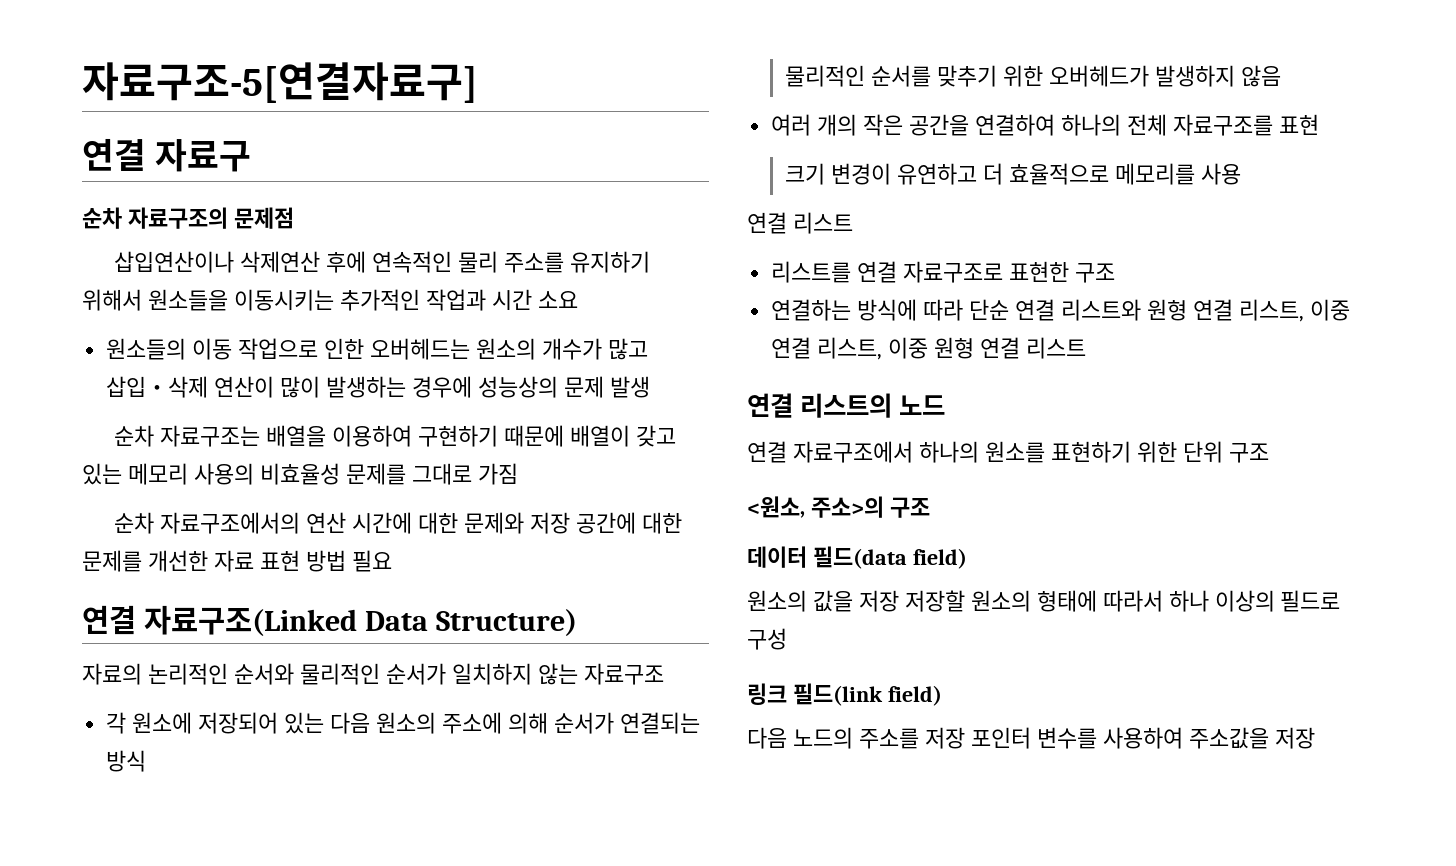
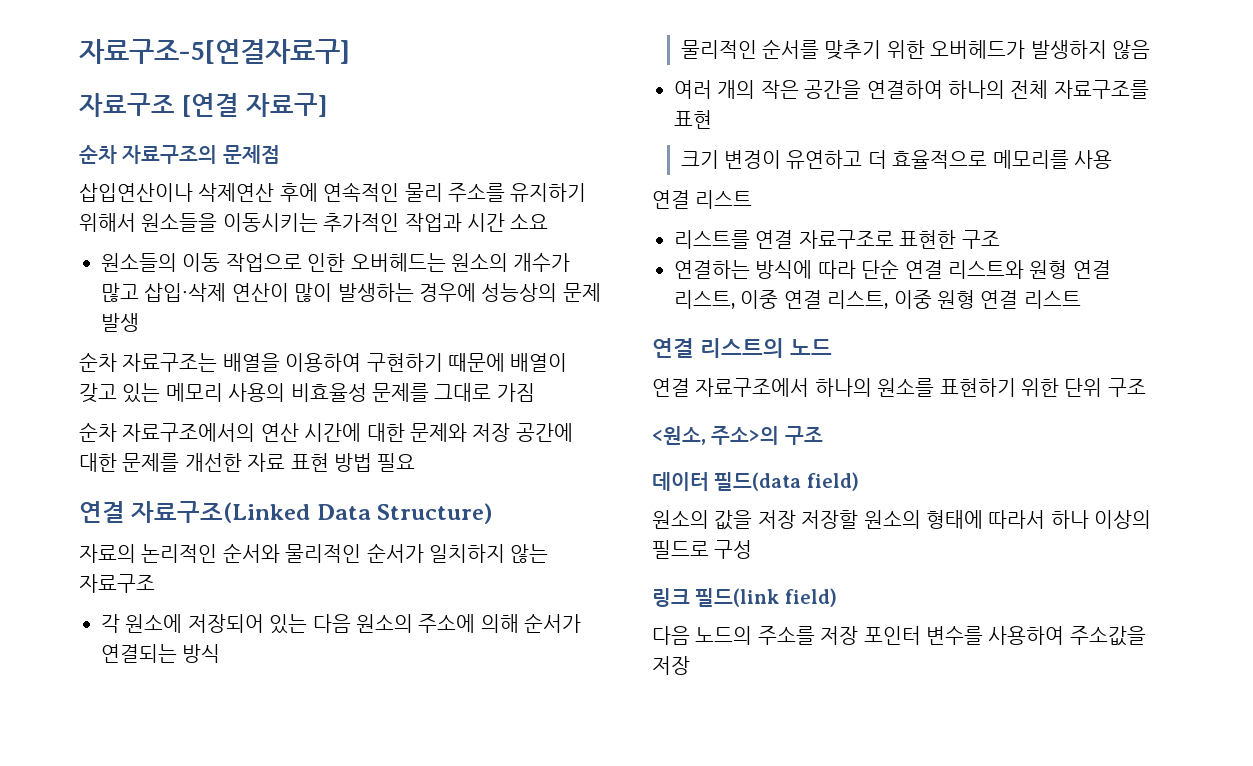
[82,138,252,172] 연결 자료구 -> [79,93,327,117] 자료구조 [연결 자료구]

